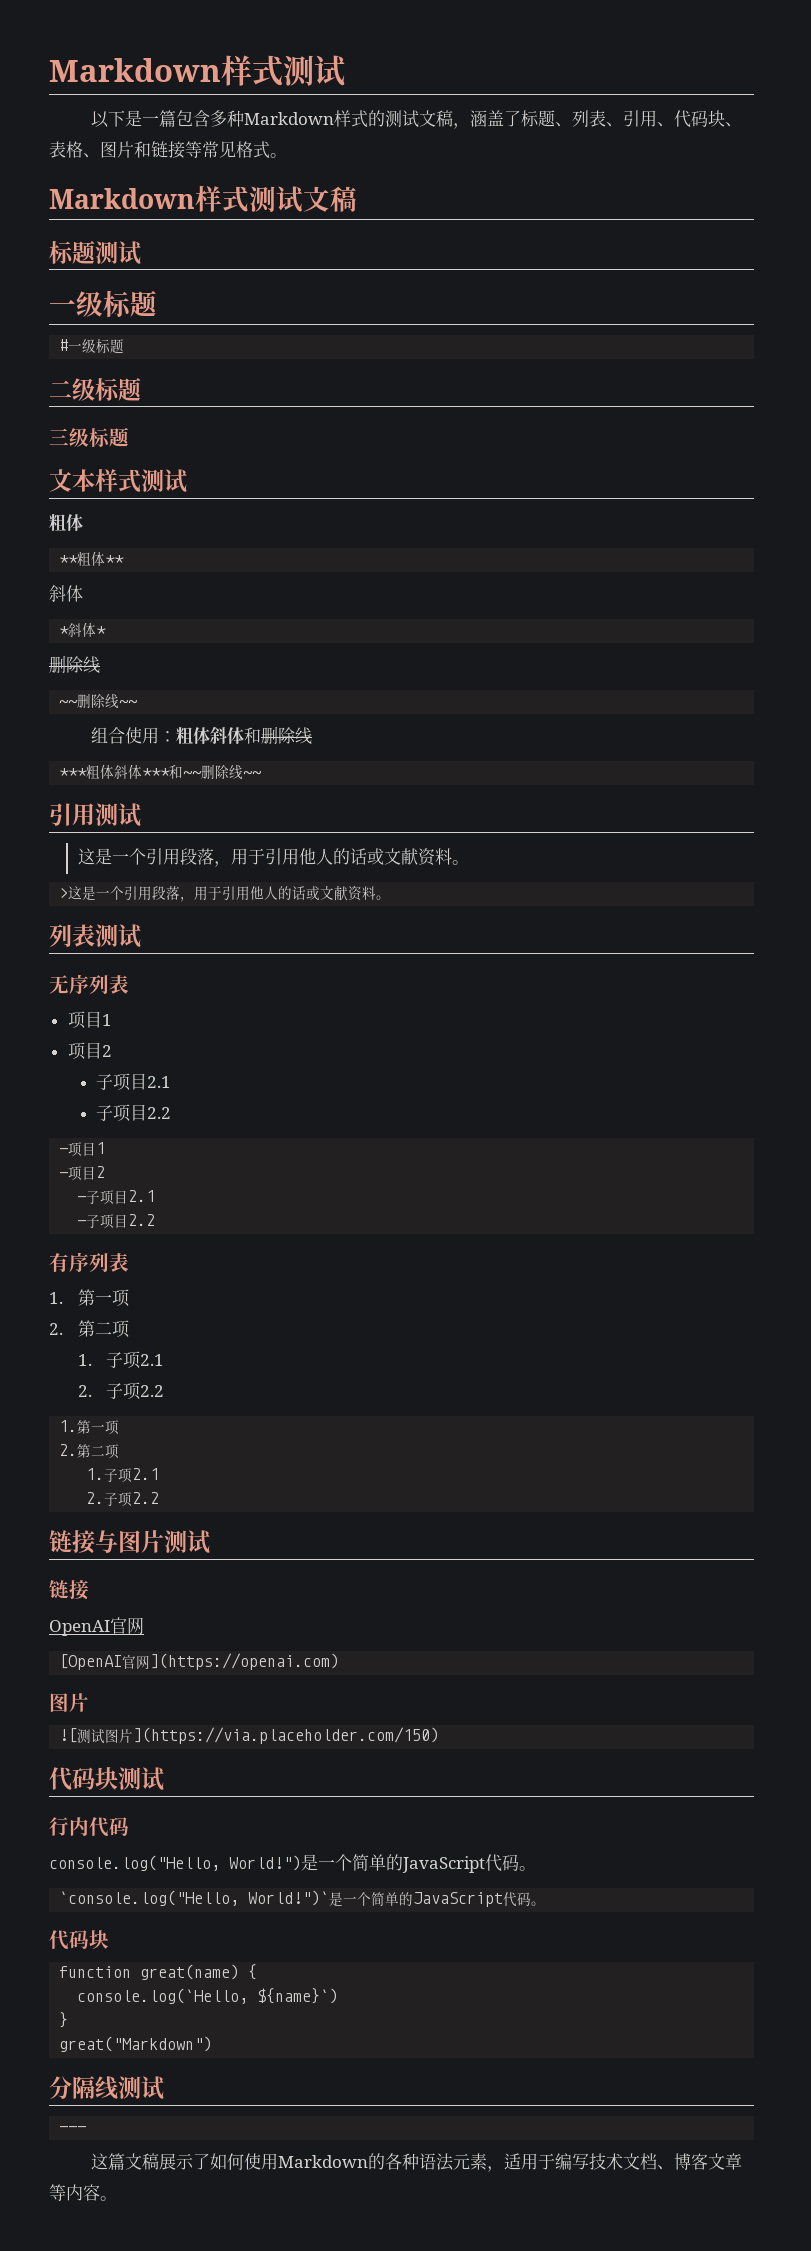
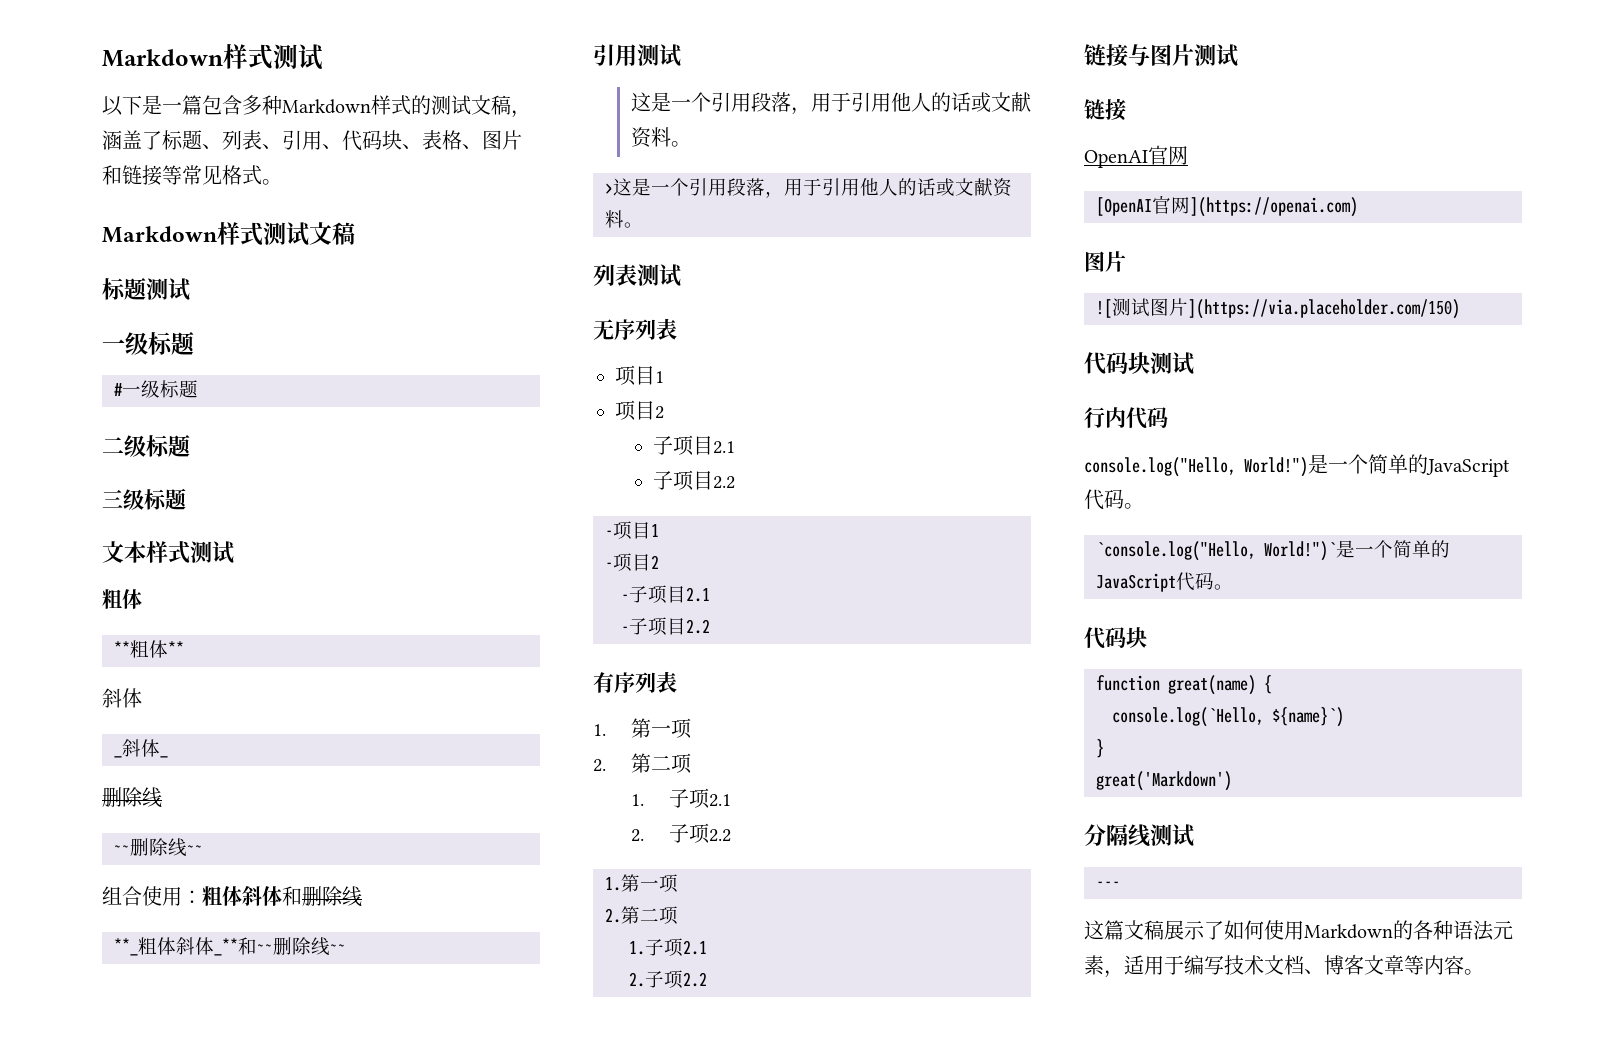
[59,622,107,637] *斜体* -> [114,739,168,758] _斜体_
[59,764,171,779] ***粗体斜体*** -> [114,937,238,956] **_粗体斜体_**
[59,2036,213,2052] great("Markdown") -> [1096,771,1232,791] great('Markdown')

